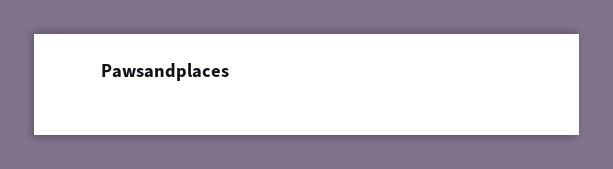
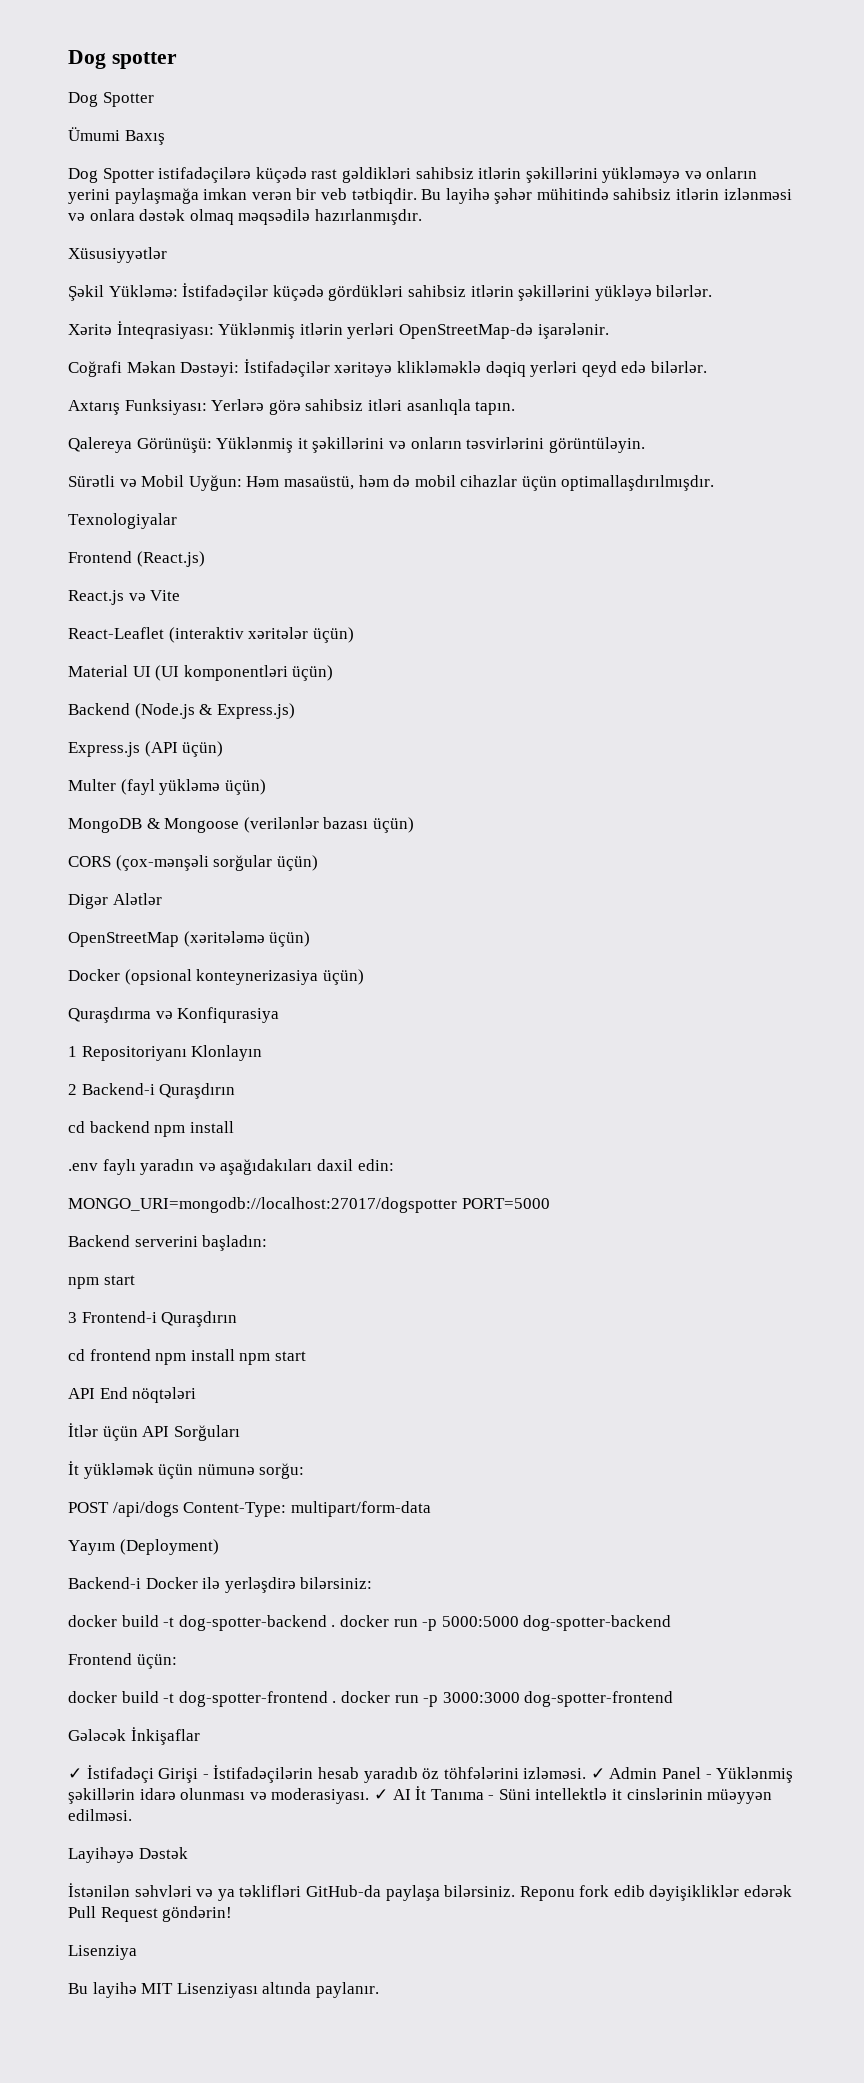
[101,63,229,81] Pawsandplaces -> [68,50,177,69] [68,92,154,107] [68,127,165,145] [68,167,758,183] [68,188,792,204] [68,209,422,225] [68,247,167,263] [68,283,713,301] [68,321,609,339] [68,359,707,377] [68,399,516,415] [68,437,645,453] [68,475,715,491] [68,513,177,529] [68,551,205,567] [68,590,181,605] [68,627,354,643] [68,665,334,681] [68,703,295,719] [68,741,224,757] [68,779,266,795] [68,817,414,833] [68,855,318,871] [68,893,162,909] [68,931,311,947] [68,969,364,985] [68,1007,280,1023] [68,1045,263,1061] [68,1083,236,1099] [68,1121,234,1137] [68,1159,394,1175] [68,1197,550,1213] [68,1235,268,1251] [68,1275,135,1289] [68,1311,238,1327] [68,1349,306,1365] [68,1387,197,1403] [68,1423,240,1441] [68,1461,305,1479] [68,1501,431,1517] [68,1539,219,1555] [68,1577,373,1593] [68,1615,672,1631] [68,1653,177,1669] [68,1691,674,1707] [68,1727,200,1745] [68,1765,794,1783] [68,1786,773,1804] [68,1809,132,1821] [68,1847,188,1863] [68,1883,793,1901] [68,1906,233,1922] [68,1945,137,1960] [68,1982,379,1998] Dog spotter // Dog Spotter // Ümumi Baxış // Dog Spotter istifadəçilərə küçədə rast gəldikləri sahibsiz itlərin şəkillərini yükləməyə və onların yerini paylaşmağa imkan verən bir veb tətbiqdir. Bu layihə şəhər mühitində sahibsiz itlərin izlənməsi və onlara dəstək olmaq məqsədilə hazırlanmışdır. // Xüsusiyyətlər // Şəkil Yükləmə: İstifadəçilər küçədə gördükləri sahibsiz itlərin şəkillərini yükləyə bilərlər. // Xəritə İnteqrasiyası: Yüklənmiş itlərin yerləri OpenStreetMap-də işarələnir. // Coğrafi Məkan Dəstəyi: İstifadəçilər xəritəyə klikləməklə dəqiq yerləri qeyd edə bilərlər. // Axtarış Funksiyası: Yerlərə görə sahibsiz itləri asanlıqla tapın. // Qalereya Görünüşü: Yüklənmiş it şəkillərini və onların təsvirlərini görüntüləyin. // Sürətli və Mobil Uyğun: Həm masaüstü, həm də mobil cihazlar üçün optimallaşdırılmışdır. // Texnologiyalar // Frontend (React.js) // React.js və Vite // React-Leaflet (interaktiv xəritələr üçün) // Material UI (UI komponentləri üçün) // Backend (Node.js & Express.js) // Express.js (API üçün) // Multer (fayl yükləmə üçün) // MongoDB & Mongoose (verilənlər bazası üçün) // CORS (çox-mənşəli sorğular üçün) // Digər Alətlər // OpenStreetMap (xəritələmə üçün) // Docker (opsional konteynerizasiya üçün) // Quraşdırma və Konfiqurasiya // 1 Repositoriyanı Klonlayın // 2 Backend-i Quraşdırın // cd backend npm install // .env faylı yaradın və aşağıdakıları daxil edin: // MONGO_URI=mongodb://localhost:27017/dogspotter PORT=5000 // Backend serverini başladın: // npm start // 3 Frontend-i Quraşdırın // cd frontend npm install npm start // API End nöqtələri // İtlər üçün API Sorğuları // İt yükləmək üçün nümunə sorğu: // POST /api/dogs Content-Type: multipart/form-data // Yayım (Deployment) // Backend-i Docker ilə yerləşdirə bilərsiniz: // docker build -t dog-spotter-backend . docker run -p 5000:5000 dog-spotter-backend // Frontend üçün: // docker build -t dog-spotter-frontend . docker run -p 3000:3000 dog-spotter-frontend // Gələcək İnkişaflar // ✓ İstifadəçi Girişi - İstifadəçilərin hesab yaradıb öz töhfələrini izləməsi. ✓ Admin Panel - Yüklənmiş şəkillərin idarə olunması və moderasiyası. ✓ AI İt Tanıma - Süni intellektlə it cinslərinin müəyyən edilməsi. // Layihəyə Dəstək // İstənilən səhvləri və ya təklifləri GitHub-da paylaşa bilərsiniz. Reponu fork edib dəyişikliklər edərək Pull Request göndərin! // Lisenziya // Bu layihə MIT Lisenziyası altında paylanır.

